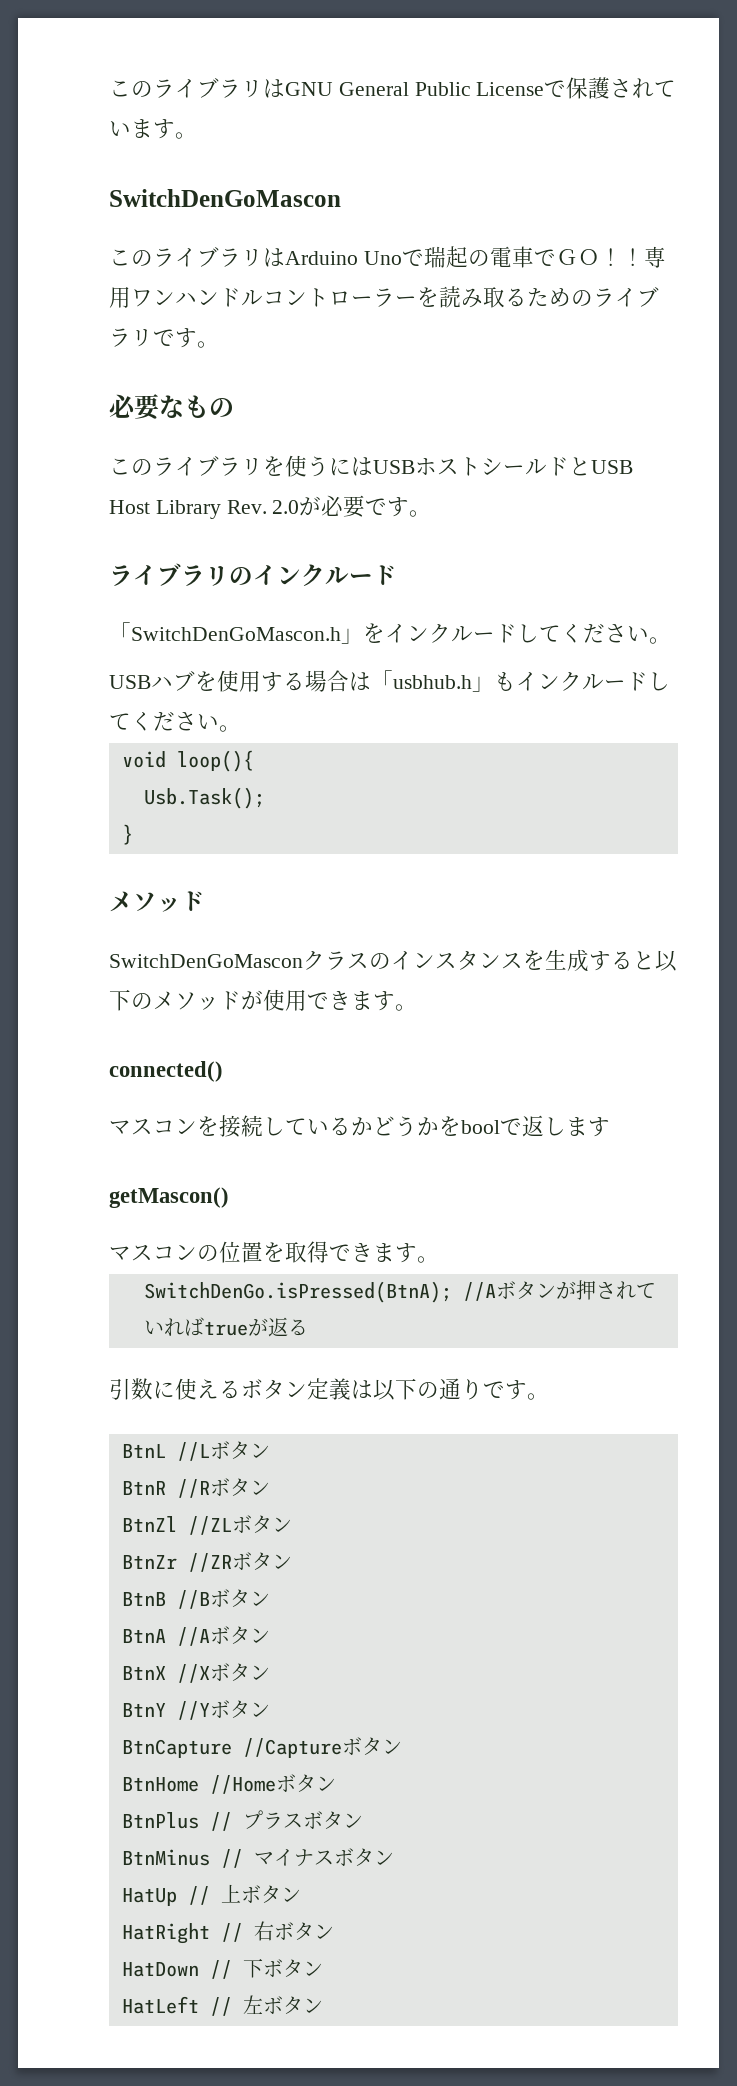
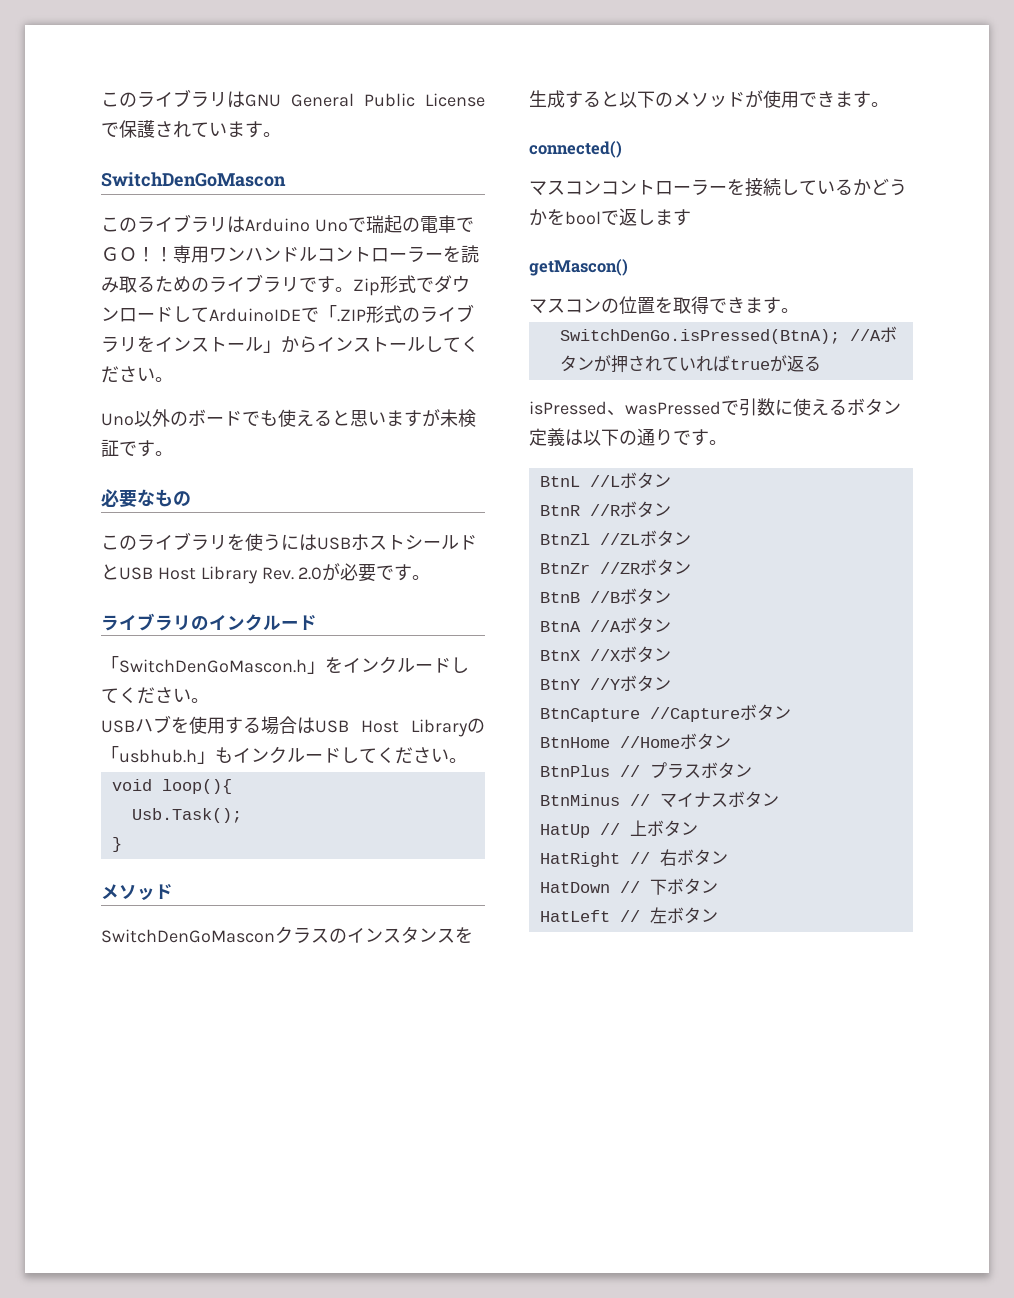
(219, 344) none -> [353,275,470,296] [101,304,474,323] [101,336,479,353] [101,366,173,383] [101,409,476,427] [101,439,173,457] Zip形式でダウンロードしてArduinoIDEで「.ZIP形式のライブラリをインストール」からインストールしてください。 // Uno以外のボードでも使えると思いますが未検証です。
(371, 681) none -> [315,718,485,737] USB Host Libraryの
(197, 1126) none -> [601,179,727,196] コントローラー
(308, 1327) none -> [529,400,739,416] isPressed、wasPressedで

